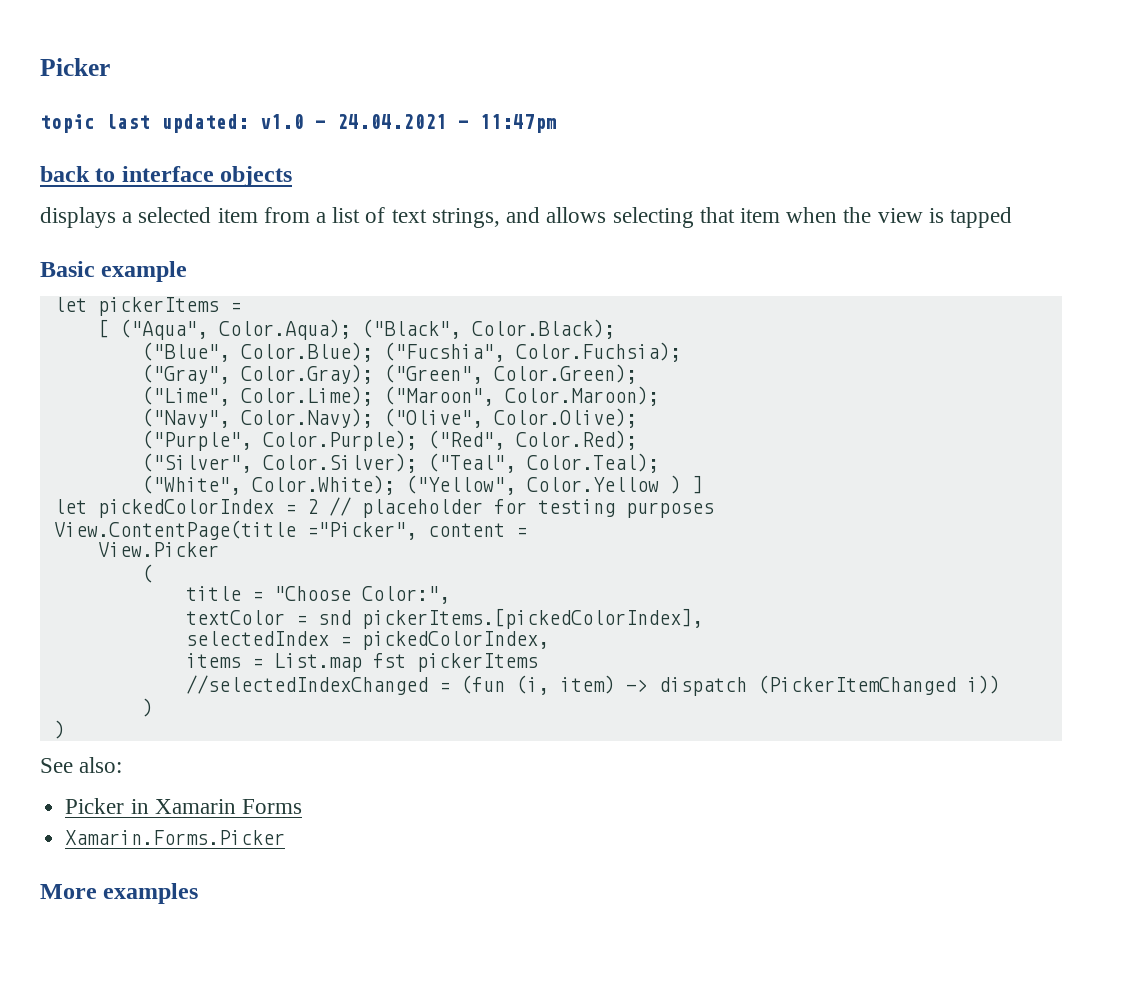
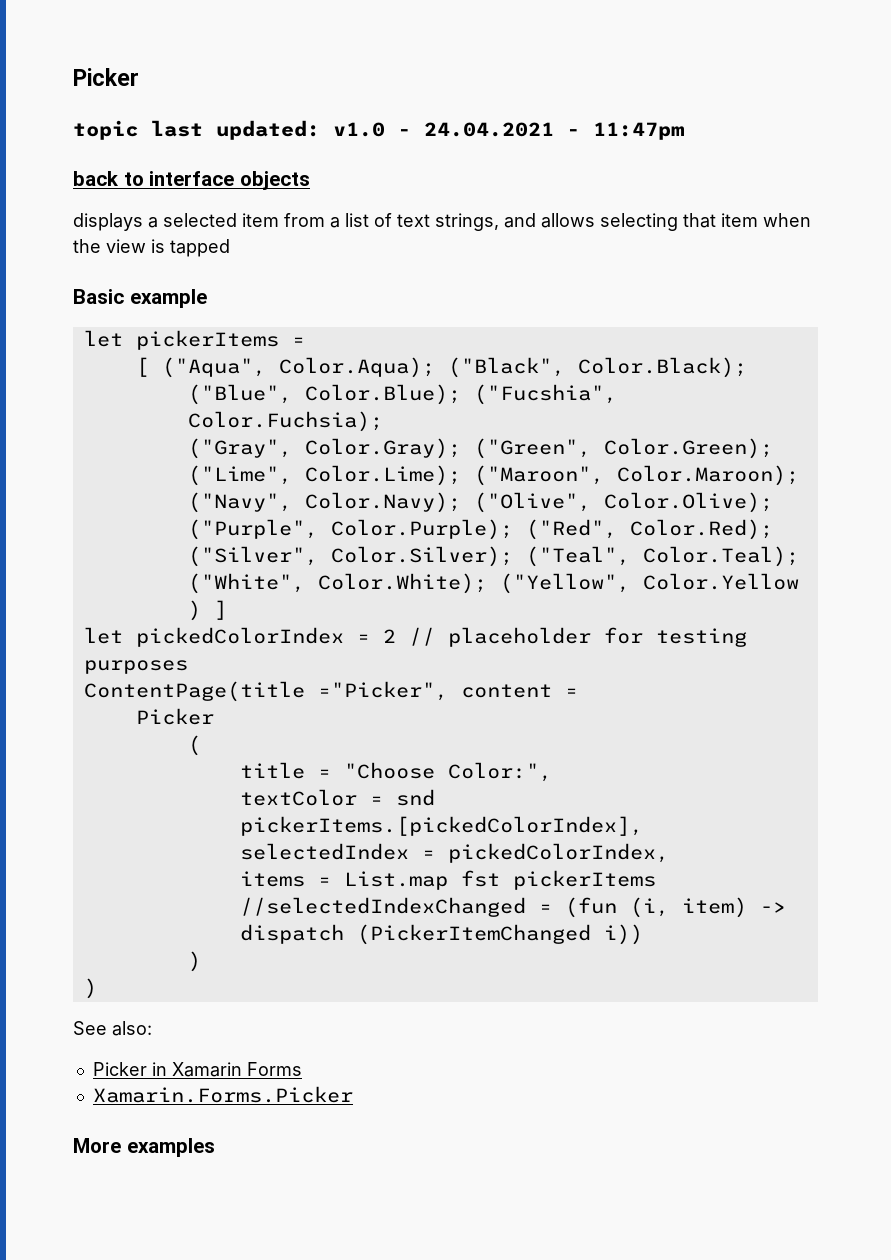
[53,520,296,540] View.ContentPage(title -> [83,681,305,702] ContentPage(title
[97,542,219,557] View.Picker -> [135,708,214,725] Picker

